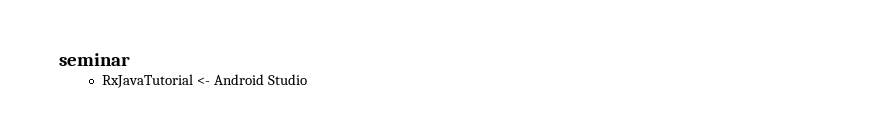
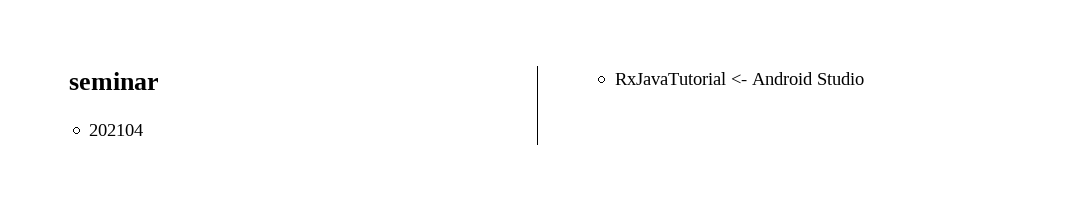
(130, 59) none -> [89,124,144,136] // 202104

